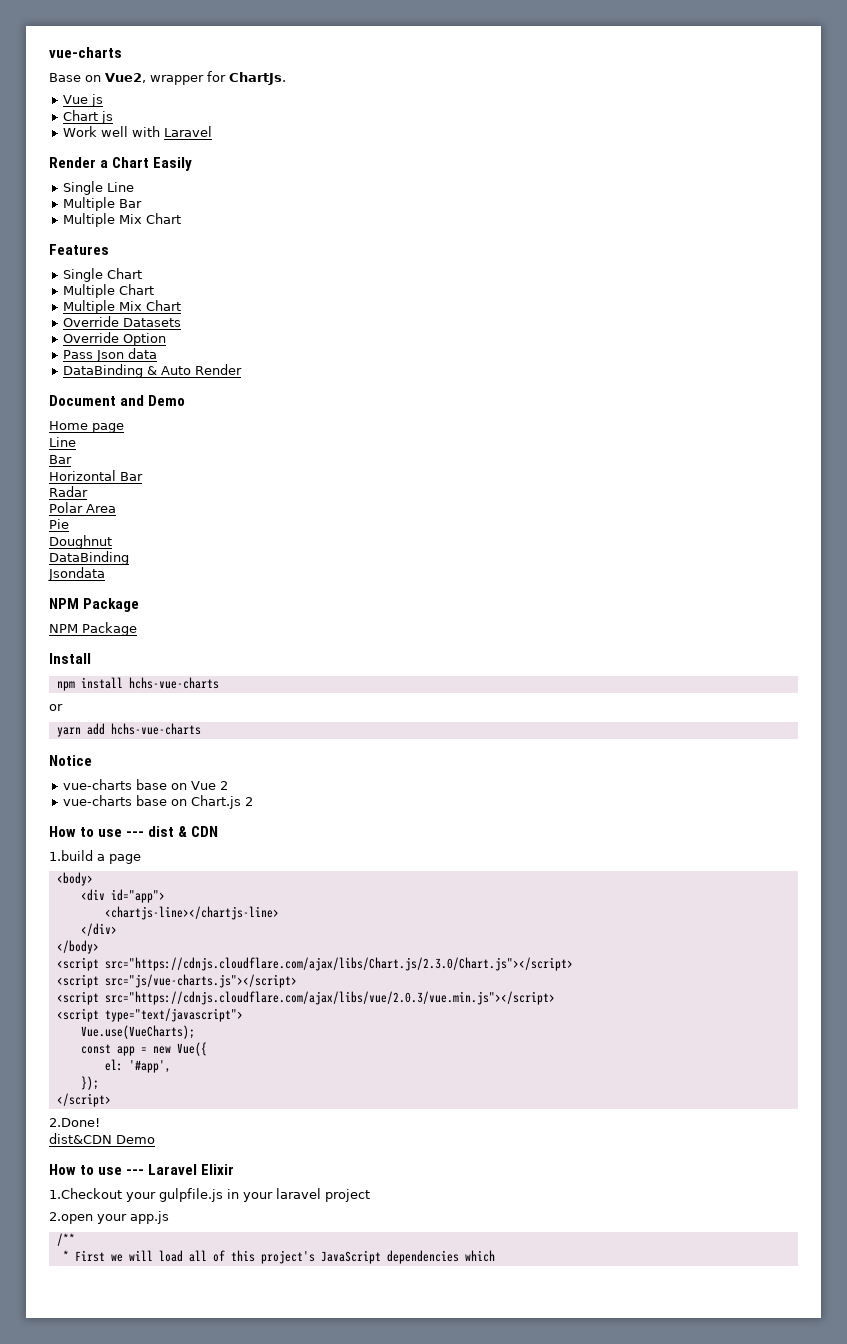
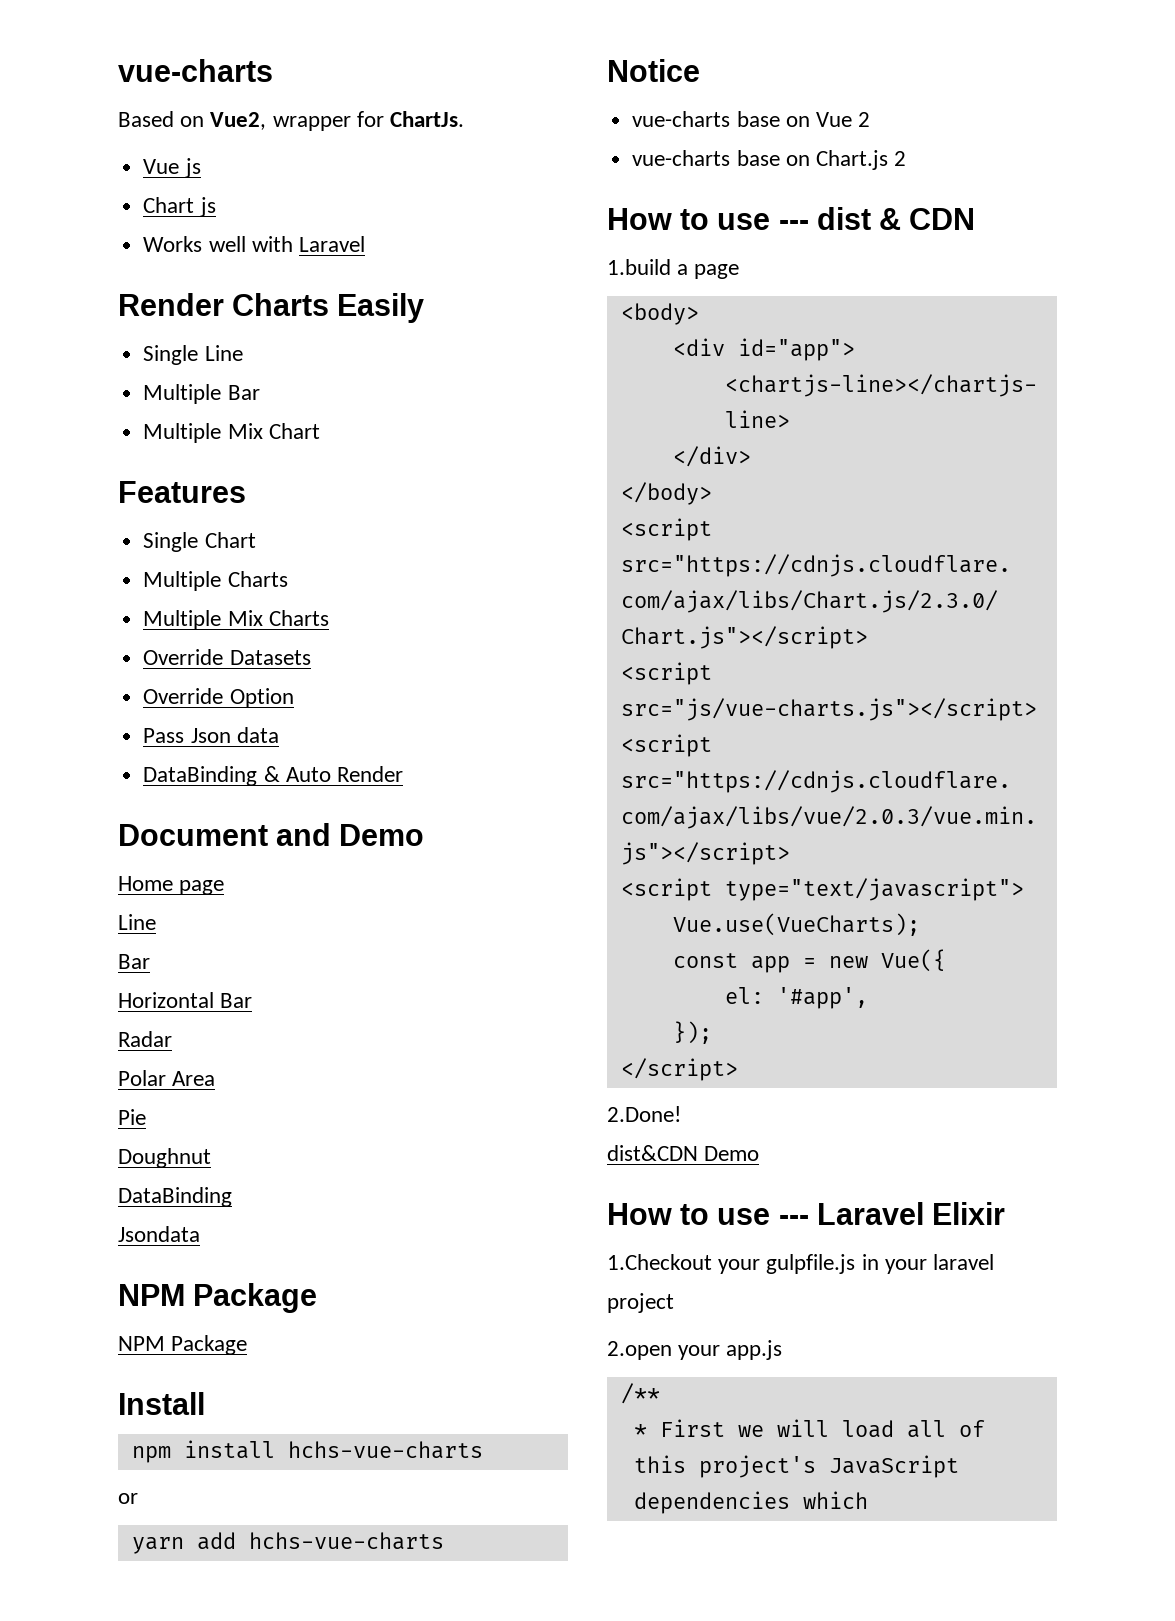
[49,73,81,82] Base -> [118,111,174,127] Based
[62,126,97,137] Work -> [143,236,203,252] Works
[100,157,150,168] a Chart -> [232,293,330,316] Charts
[118,284,154,295] [62,300,181,314] Chart // Multiple Mix Chart -> [227,571,288,587] [143,610,329,630] Charts // Multiple Mix Charts

